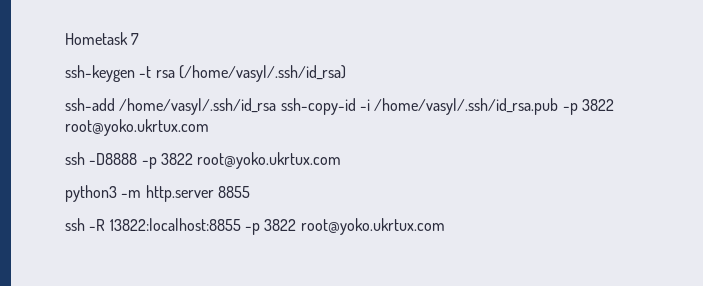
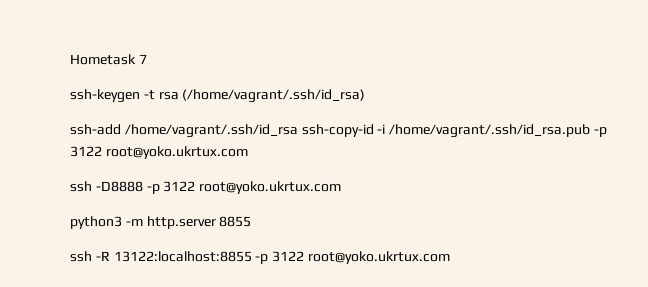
[178,65,346,82] (/home/vasyl/.ssh/id_rsa) -> [182,89,366,103] (/home/vagrant/.ssh/id_rsa)
[119,98,277,115] /home/vasyl/.ssh/id_rsa -> [124,124,298,138] /home/vagrant/.ssh/id_rsa
[374,98,614,115] /home/vasyl/.ssh/id_rsa.pub -p 3822 -> [389,124,607,138] [70,146,102,157] /home/vagrant/.ssh/id_rsa.pub -p 3122
[160,153,193,165] 3822 -> [163,181,196,192] 3122
[109,218,297,235] 13822:localhost:8855 -p 3822 -> [113,251,305,264] 13122:localhost:8855 -p 3122

